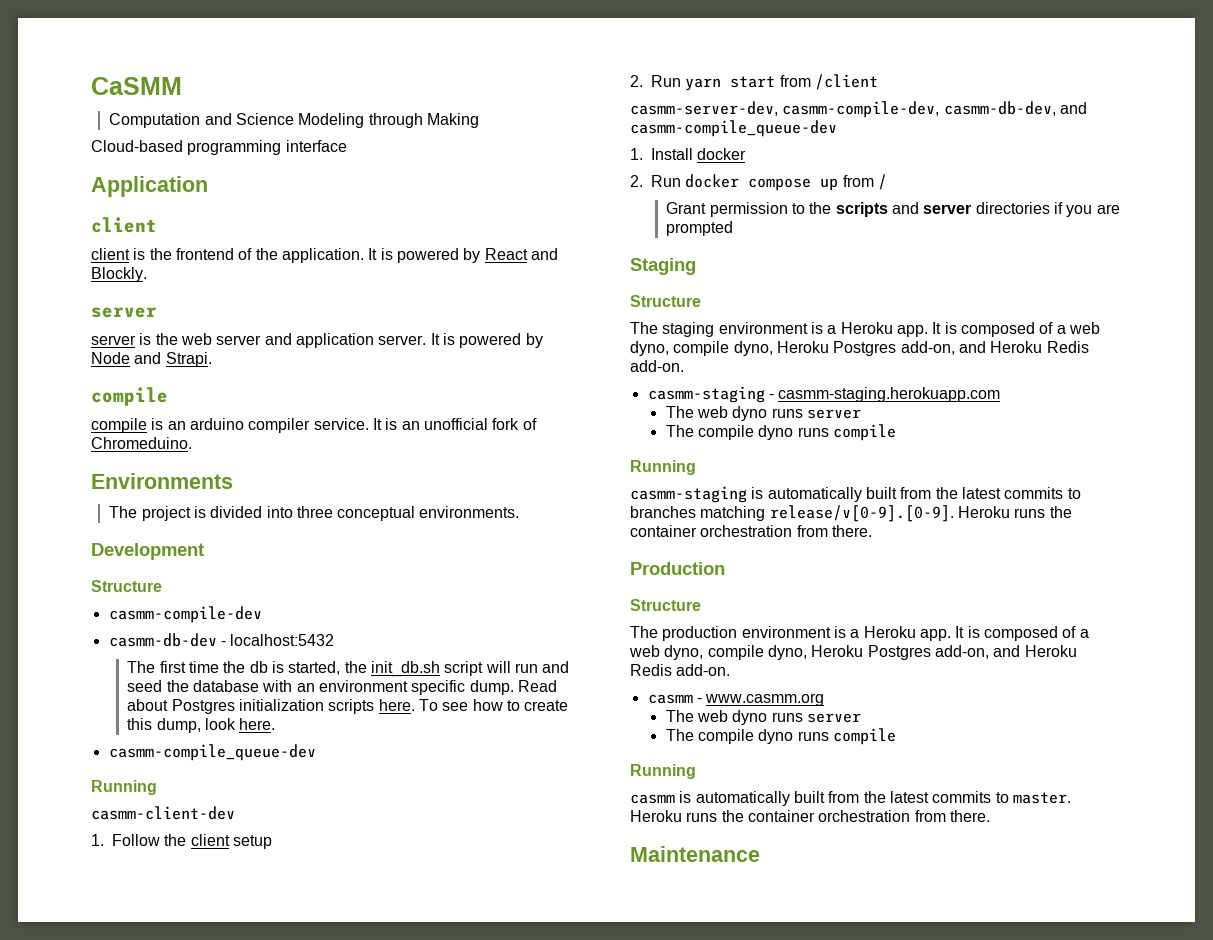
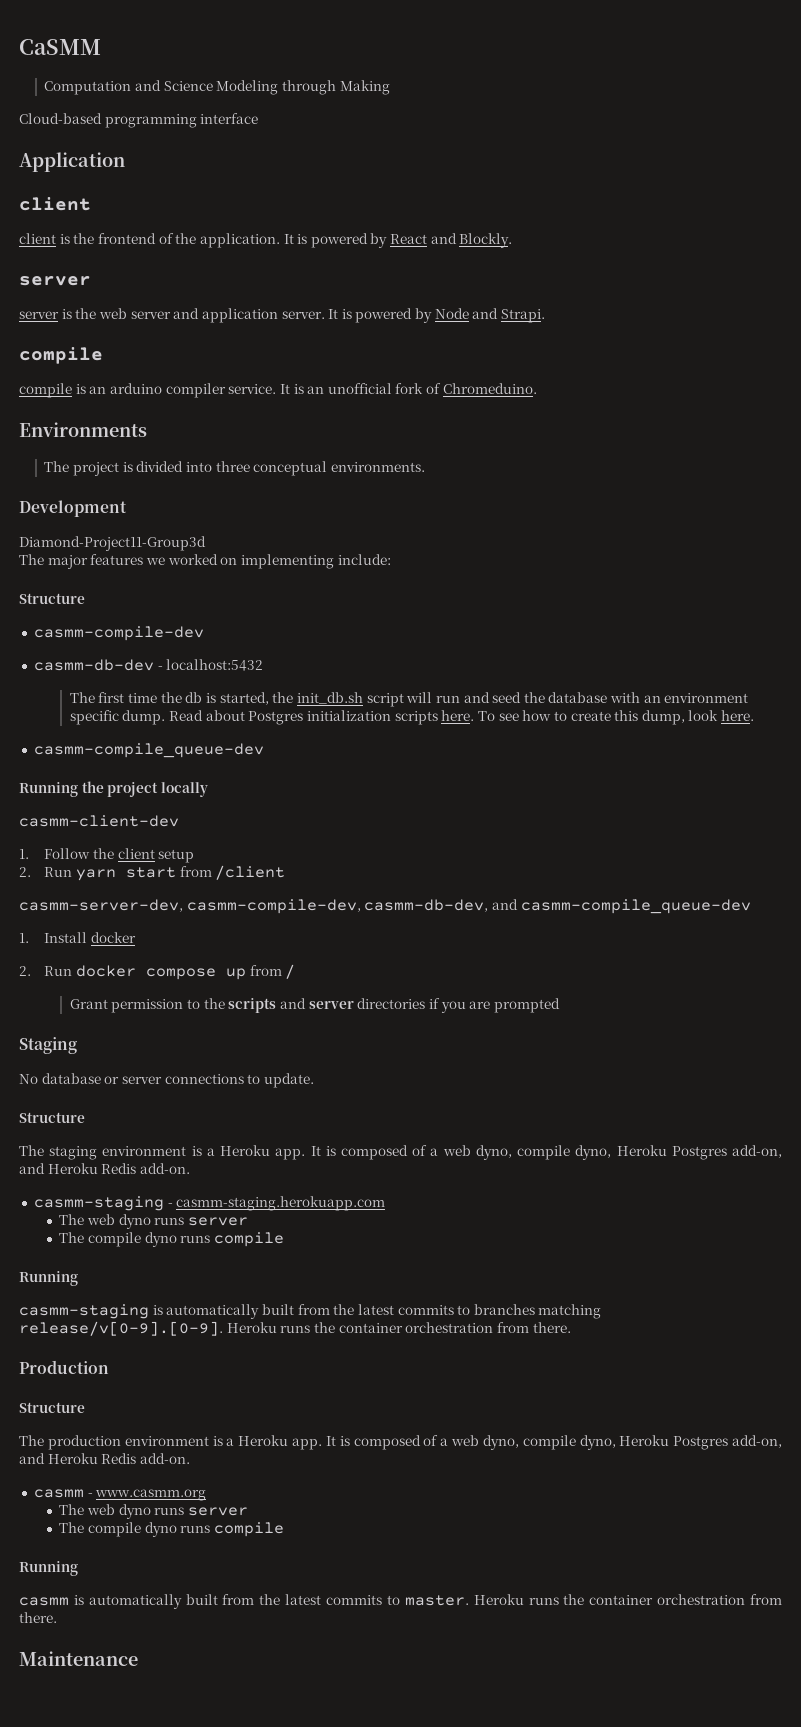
(204, 551) none -> [19,536,206,551] [19,554,391,569] // Diamond-Project11-Group3d // The major features we worked on implementing include:
(157, 787) none -> [81,781,208,797] the project locally
(696, 266) none -> [19,1073,314,1088] // No database or server connections to update.

